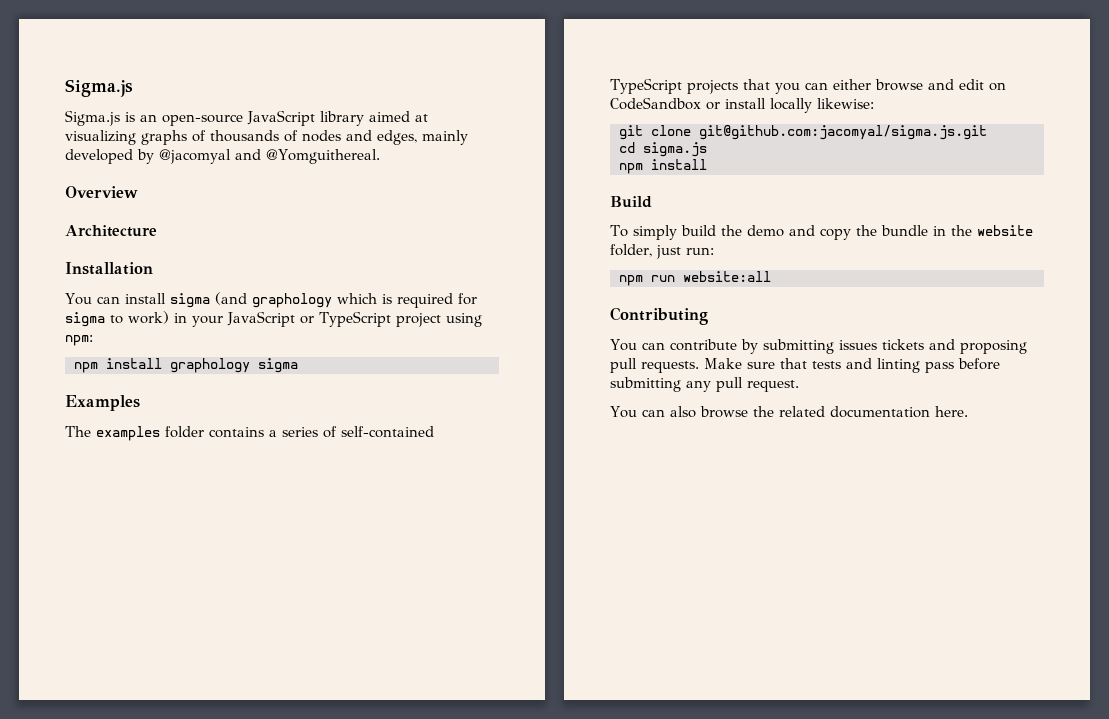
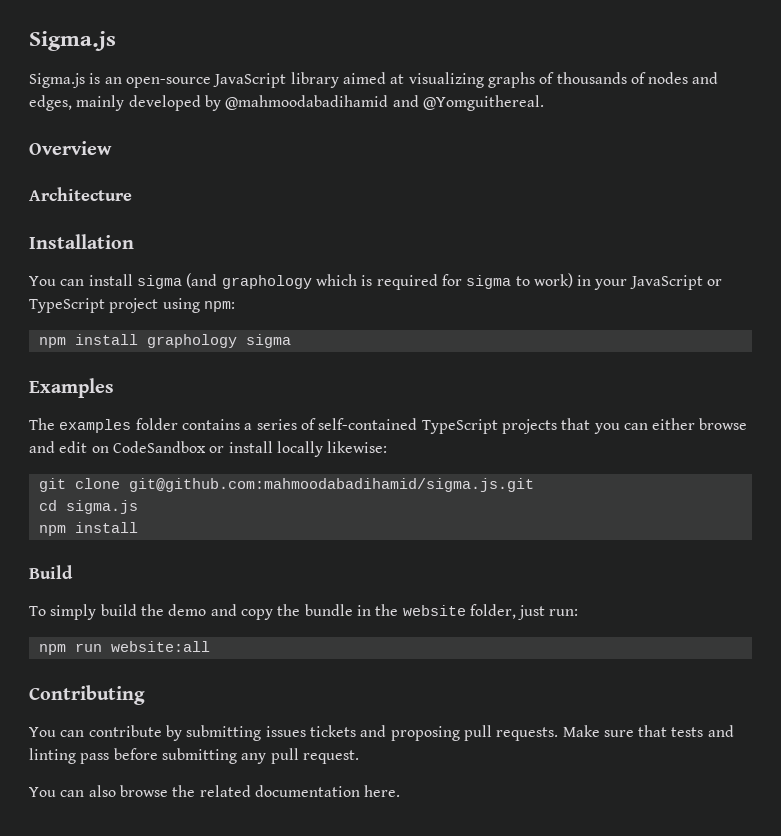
[159,149,231,164] @jacomyal -> [225,95,389,110] @mahmoodabadihamid
[699,125,987,140] git@github.com:jacomyal/sigma.js.git -> [128,478,534,492] git@github.com:mahmoodabadihamid/sigma.js.git

